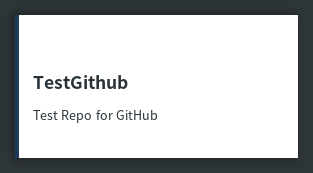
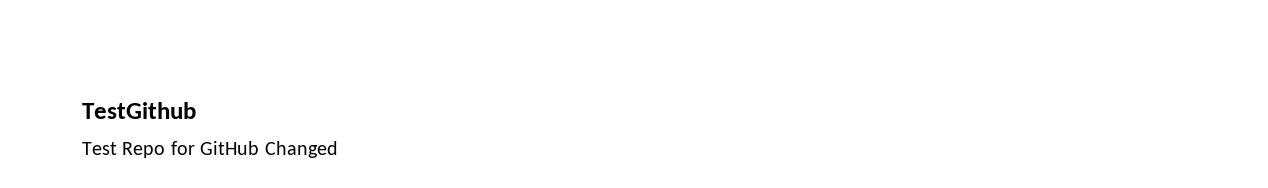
(159, 115) none -> [264,141,338,158] Changed

